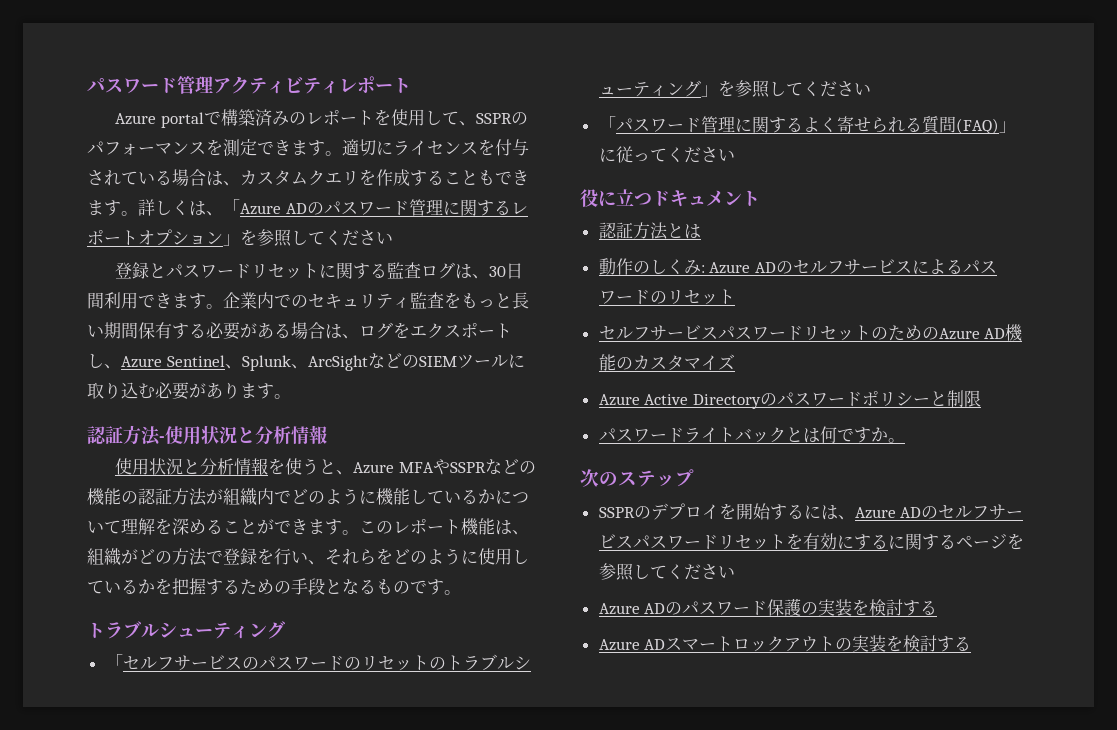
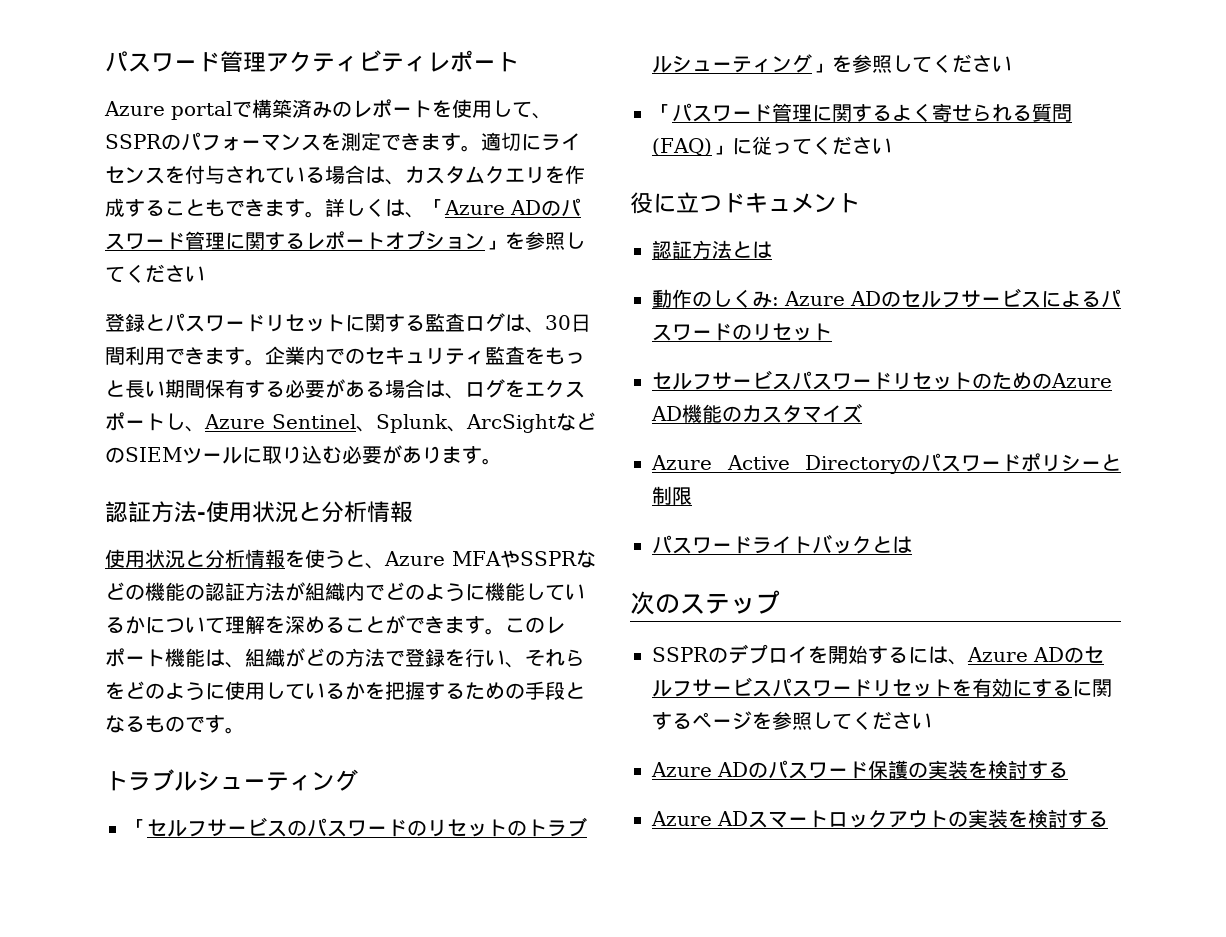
[819,426,905,443] 何ですか。 -> (912, 545) none

